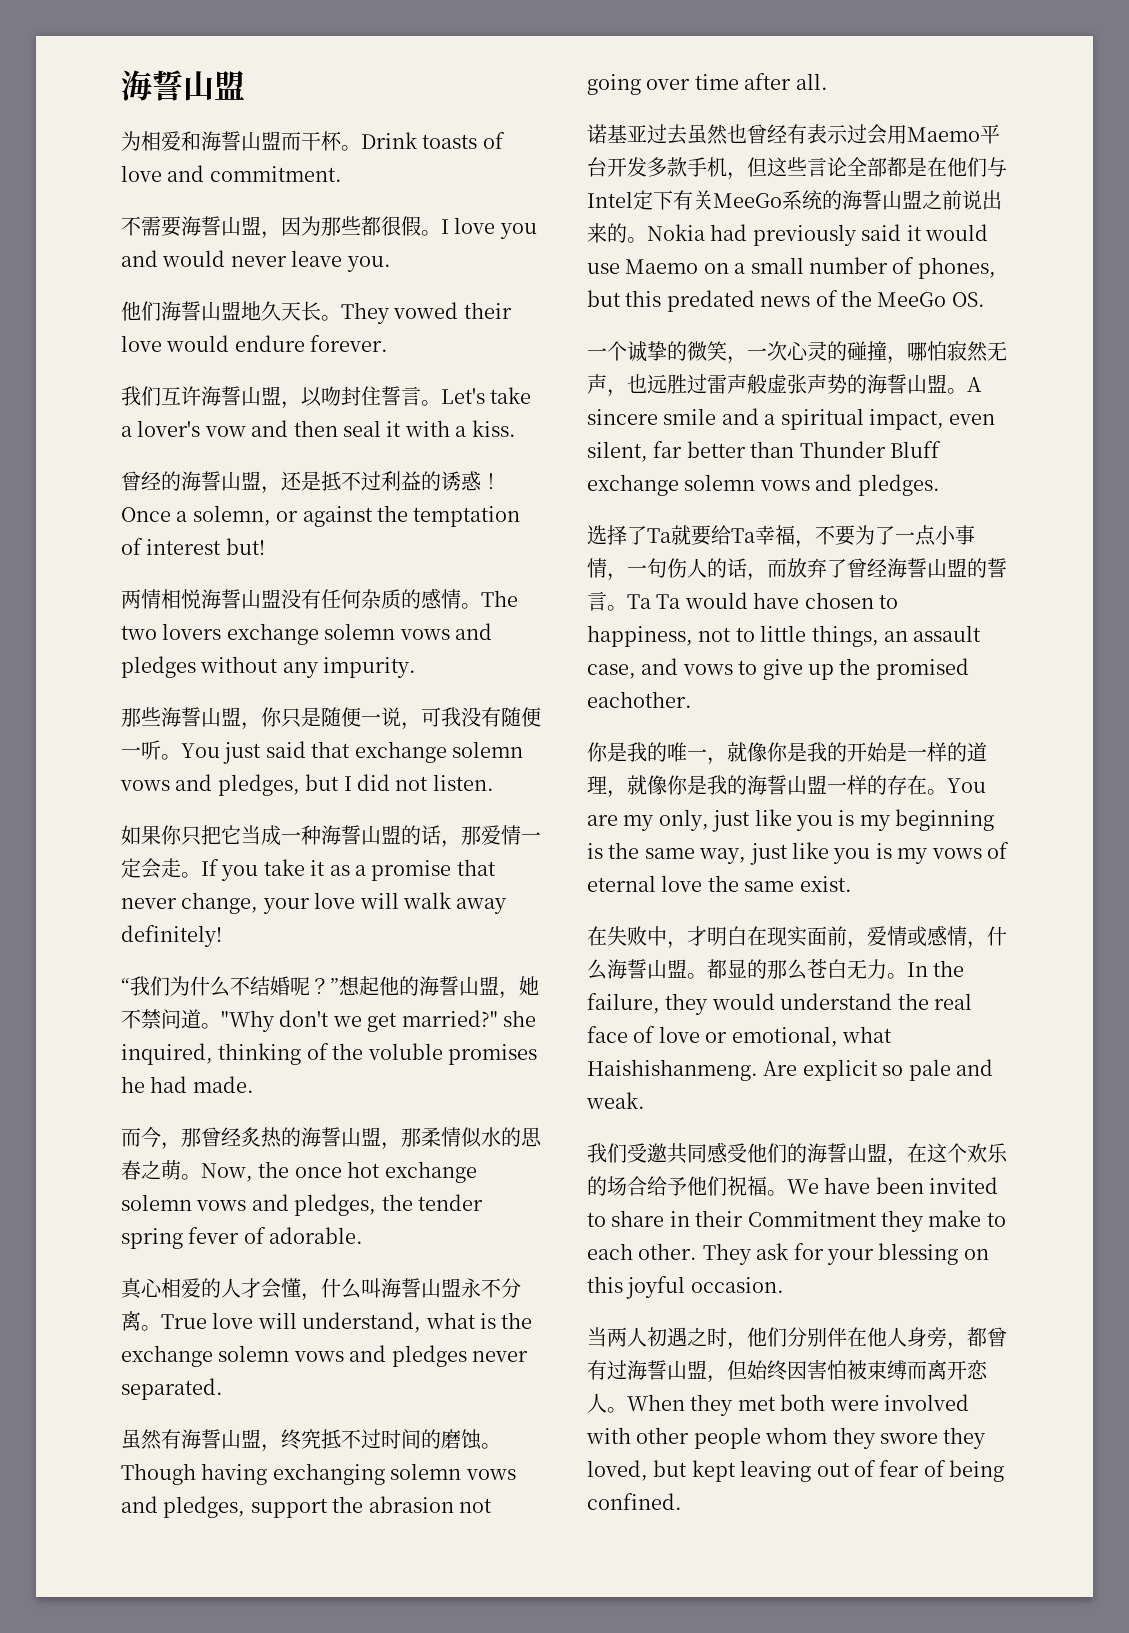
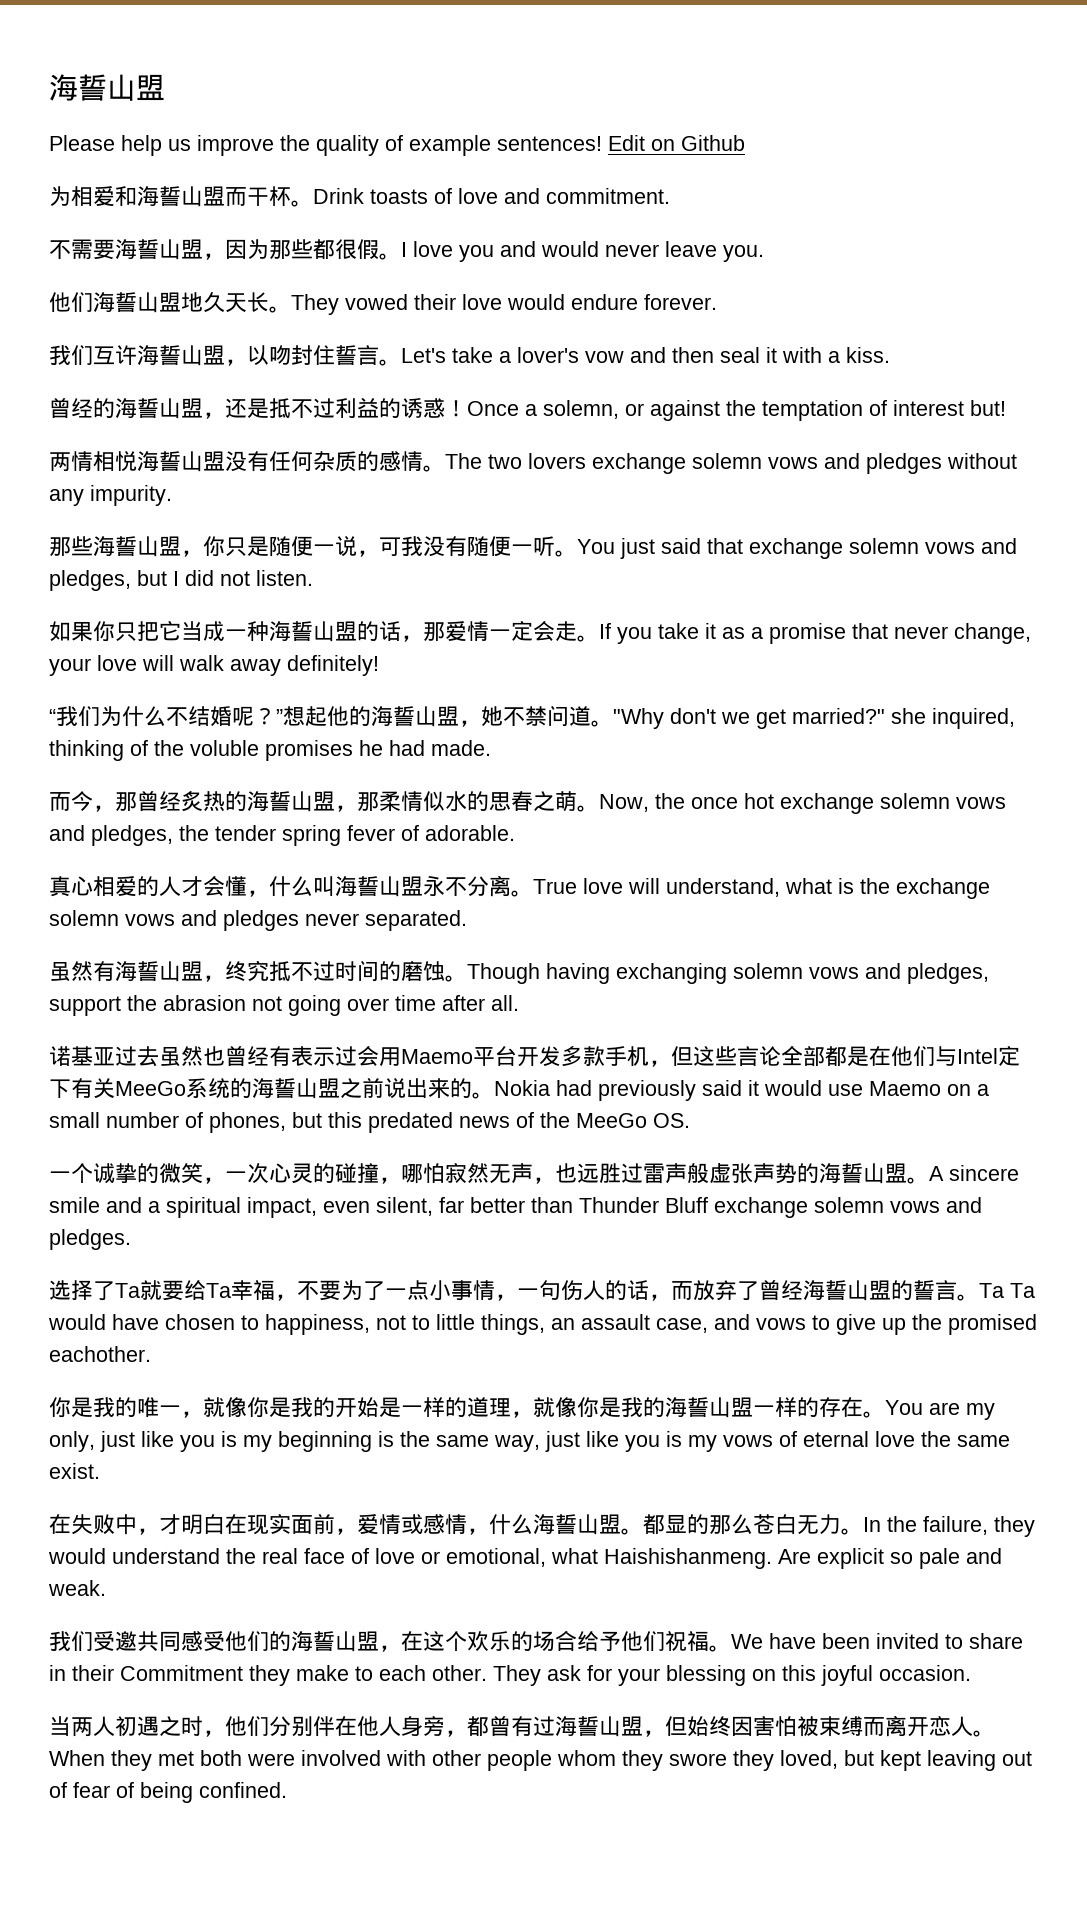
[121,70,245,101] 海誓山盟 -> [49,74,165,101] [49,135,745,156] 海誓山盟 // Please help us improve the quality of example sentences! Edit on Github

